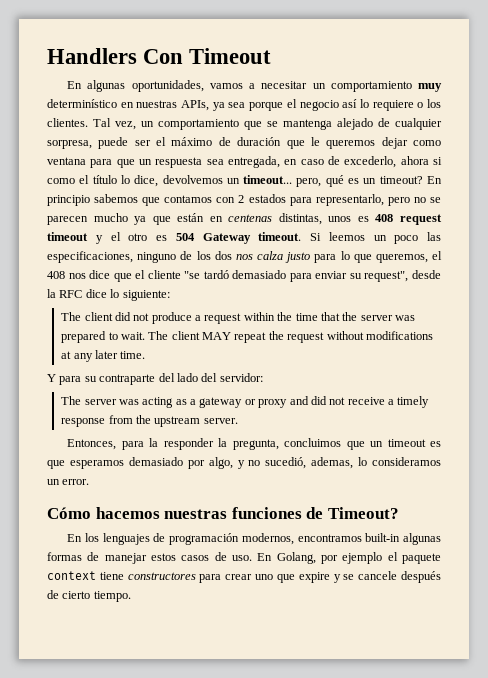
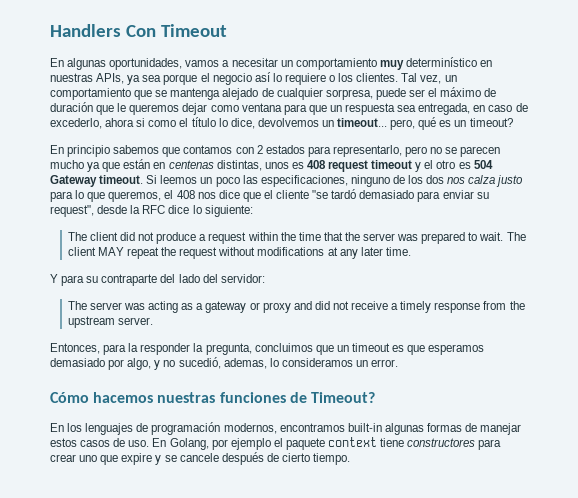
(423, 180) none -> (513, 122) //

